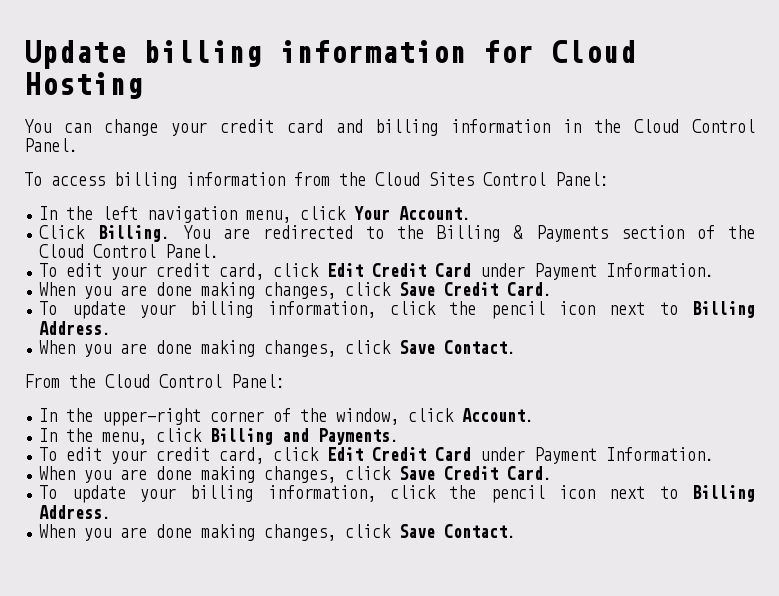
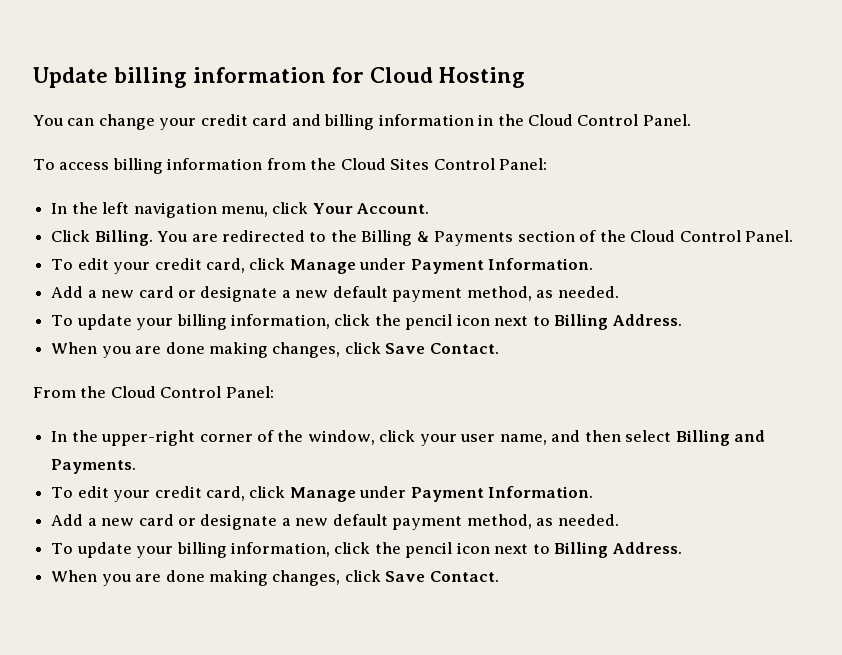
[327,263,715,280] [39,282,553,299] Edit Credit Card under Payment Information. // When you are done making changes, click Save Credit Card. -> [289,258,594,274] [51,286,619,302] Manage under Payment Information. // Add a new card or designate a new default payment method, as needed.
[462,408,535,422] [39,428,203,445] Account. // In the menu, click -> [419,430,672,446] your user name, and then select
[327,447,715,464] [39,466,553,483] Edit Credit Card under Payment Information. // When you are done making changes, click Save Credit Card. -> [289,486,594,502] [51,514,619,530] Manage under Payment Information. // Add a new card or designate a new default payment method, as needed.

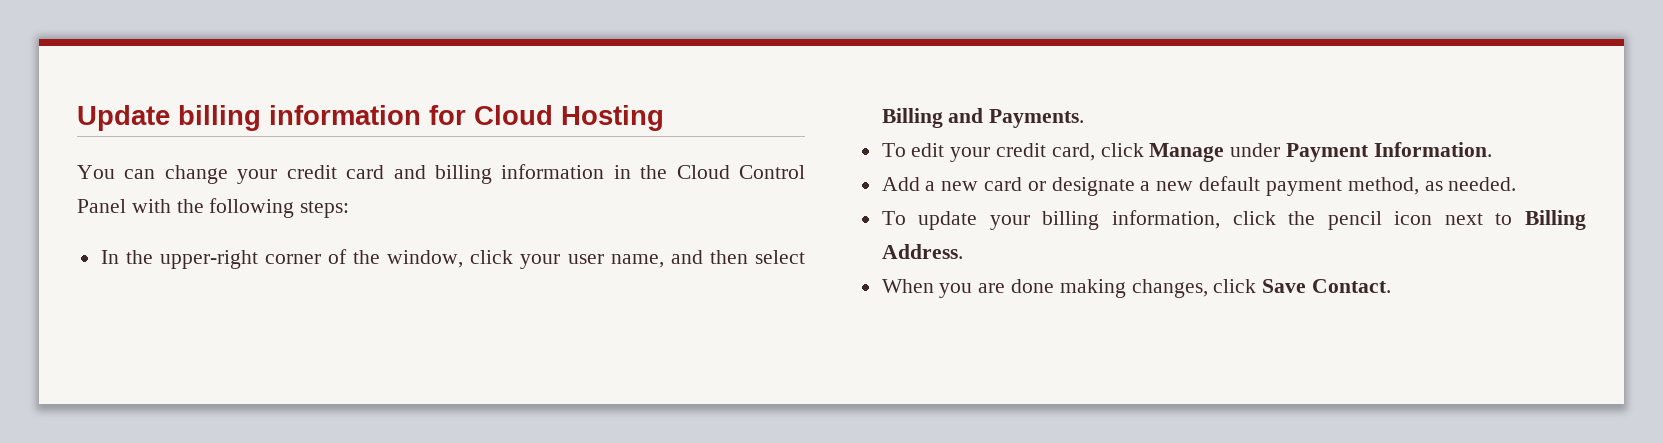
[642,114,691,126] [33,158,548,174] [51,202,430,218] [51,230,793,246] [51,258,594,274] [51,286,619,302] [51,314,682,330] [51,342,499,358] [33,386,274,398] Panel. // To access billing information from the Cloud Sites Control Panel: // In the left navigation menu, click Your Account. // Click Billing. You are redirected to the Billing & Payments section of the Cloud Control Panel. // To edit your credit card, click Manage under Payment Information. // Add a new card or designate a new default payment method, as needed. // To update your billing information, click the pencil icon next to Billing Address. // When you are done making changes, click Save Contact. // From the Cloud Control Panel: -> [77,198,350,218] Panel with the following steps:

